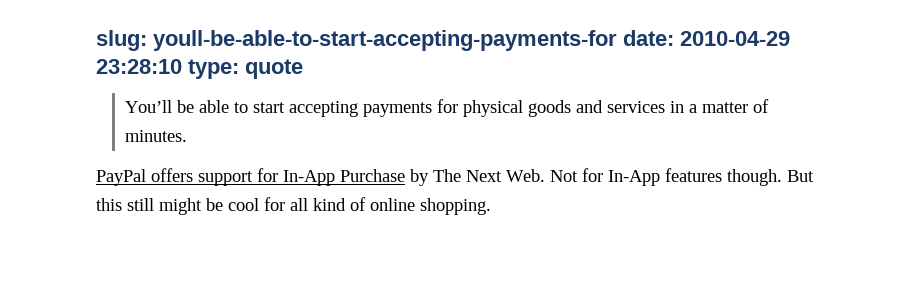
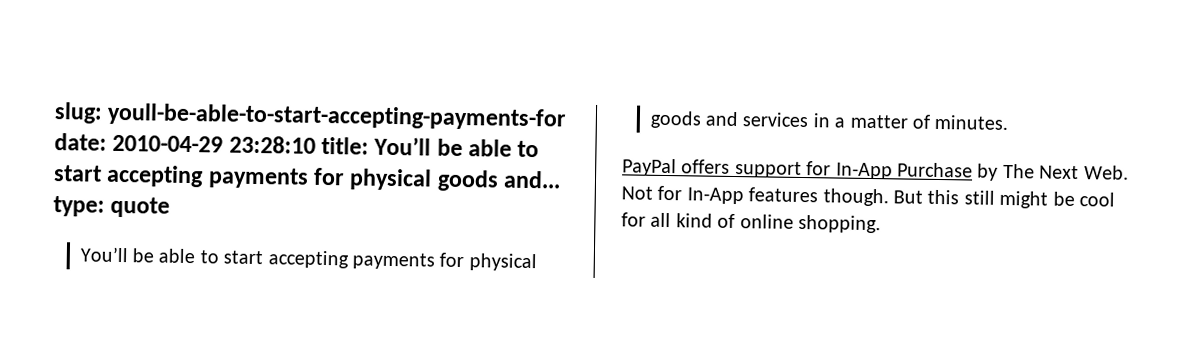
(182, 66) none -> [321,136,540,158] [53,164,562,192] title: You’ll be able to start accepting payments for physical goods and...

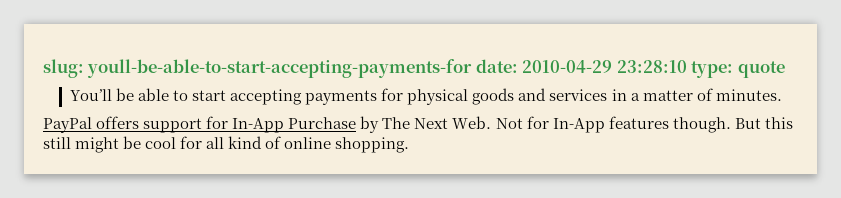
[321,136,540,158] [53,164,562,192] title: You’ll be able to start accepting payments for physical goods and... -> (687, 66) none

